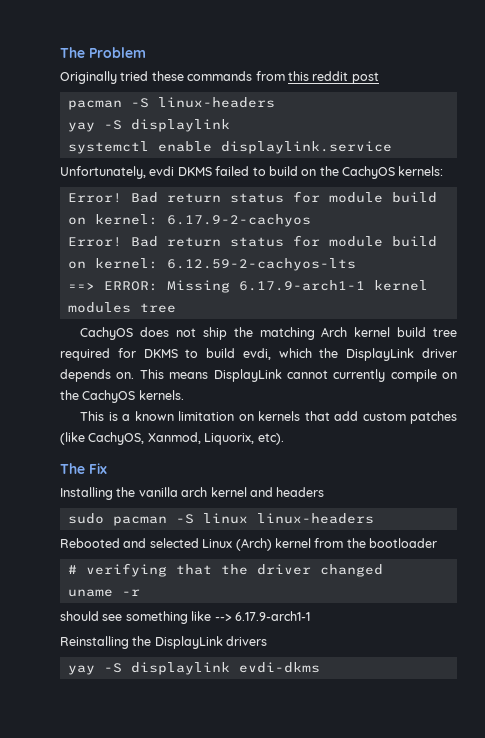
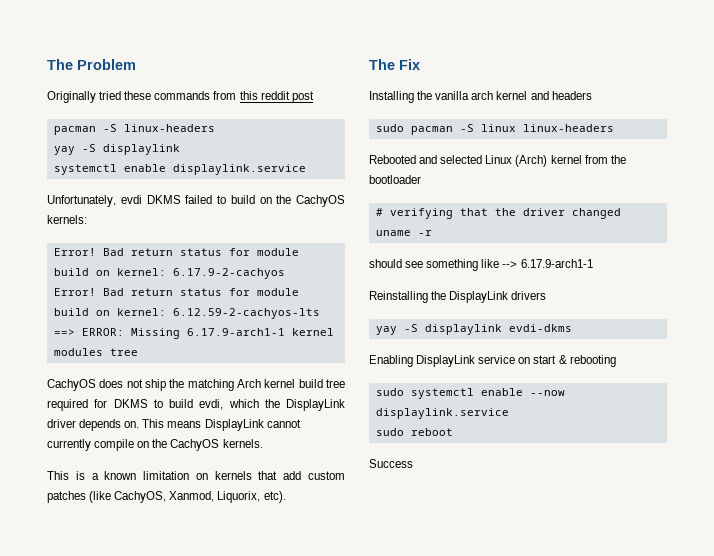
(320, 667) none -> [369,355,616,367] [375,388,565,399] [375,408,509,419] [375,428,453,436] [369,459,413,468] // Enabling DisplayLink service on start & rebooting // sudo systemctl enable --now displaylink.service // sudo reboot // Success

